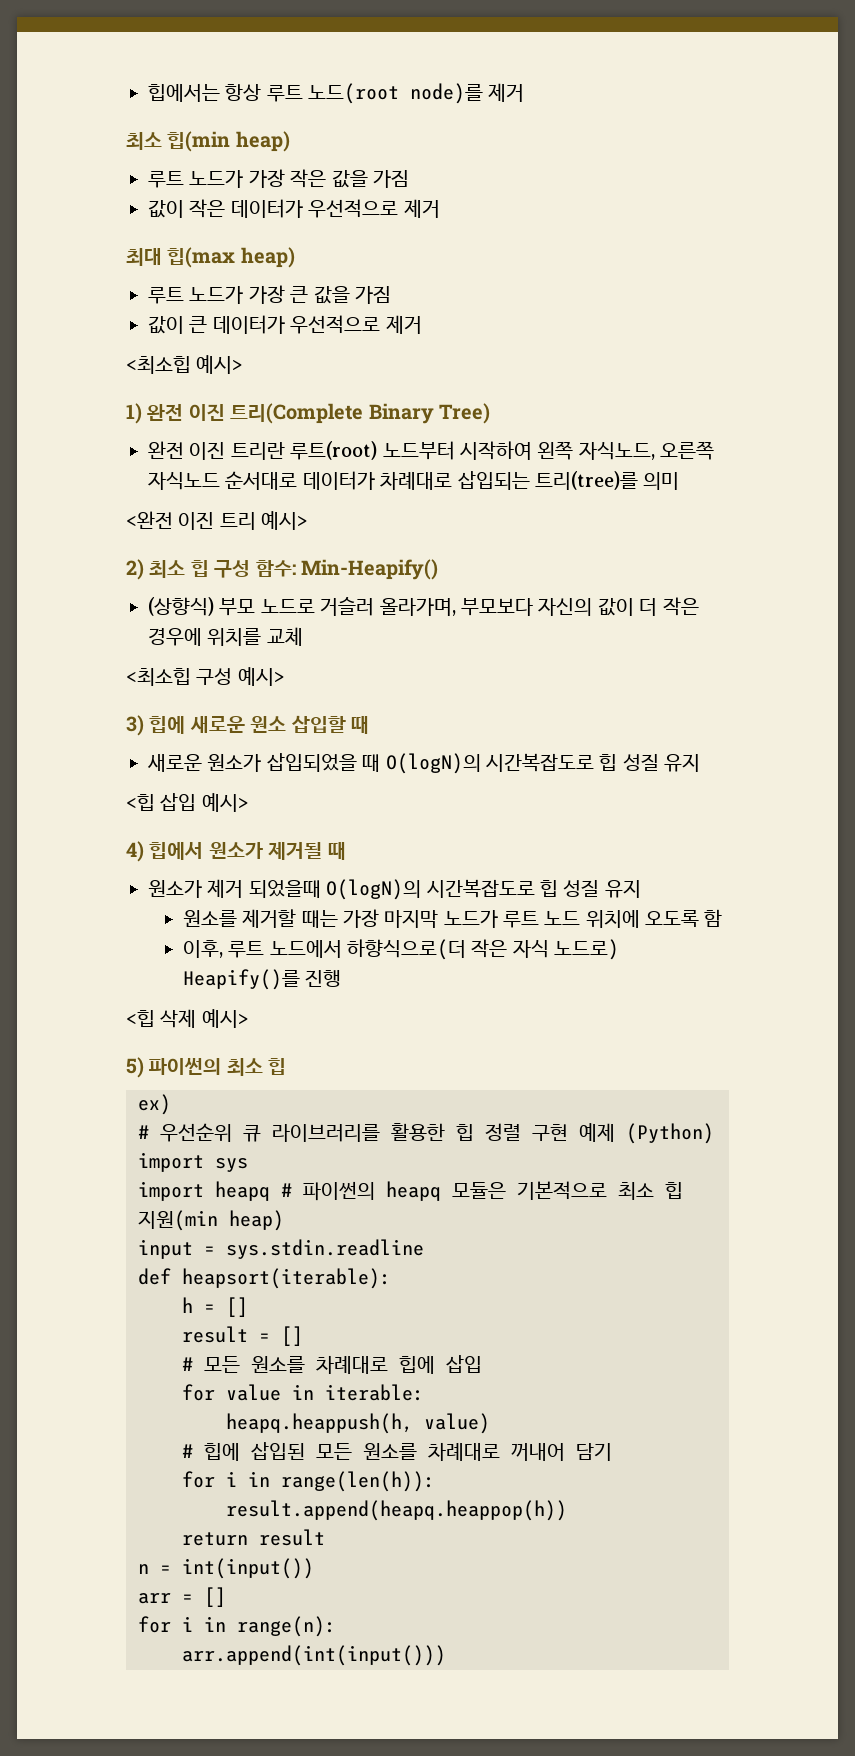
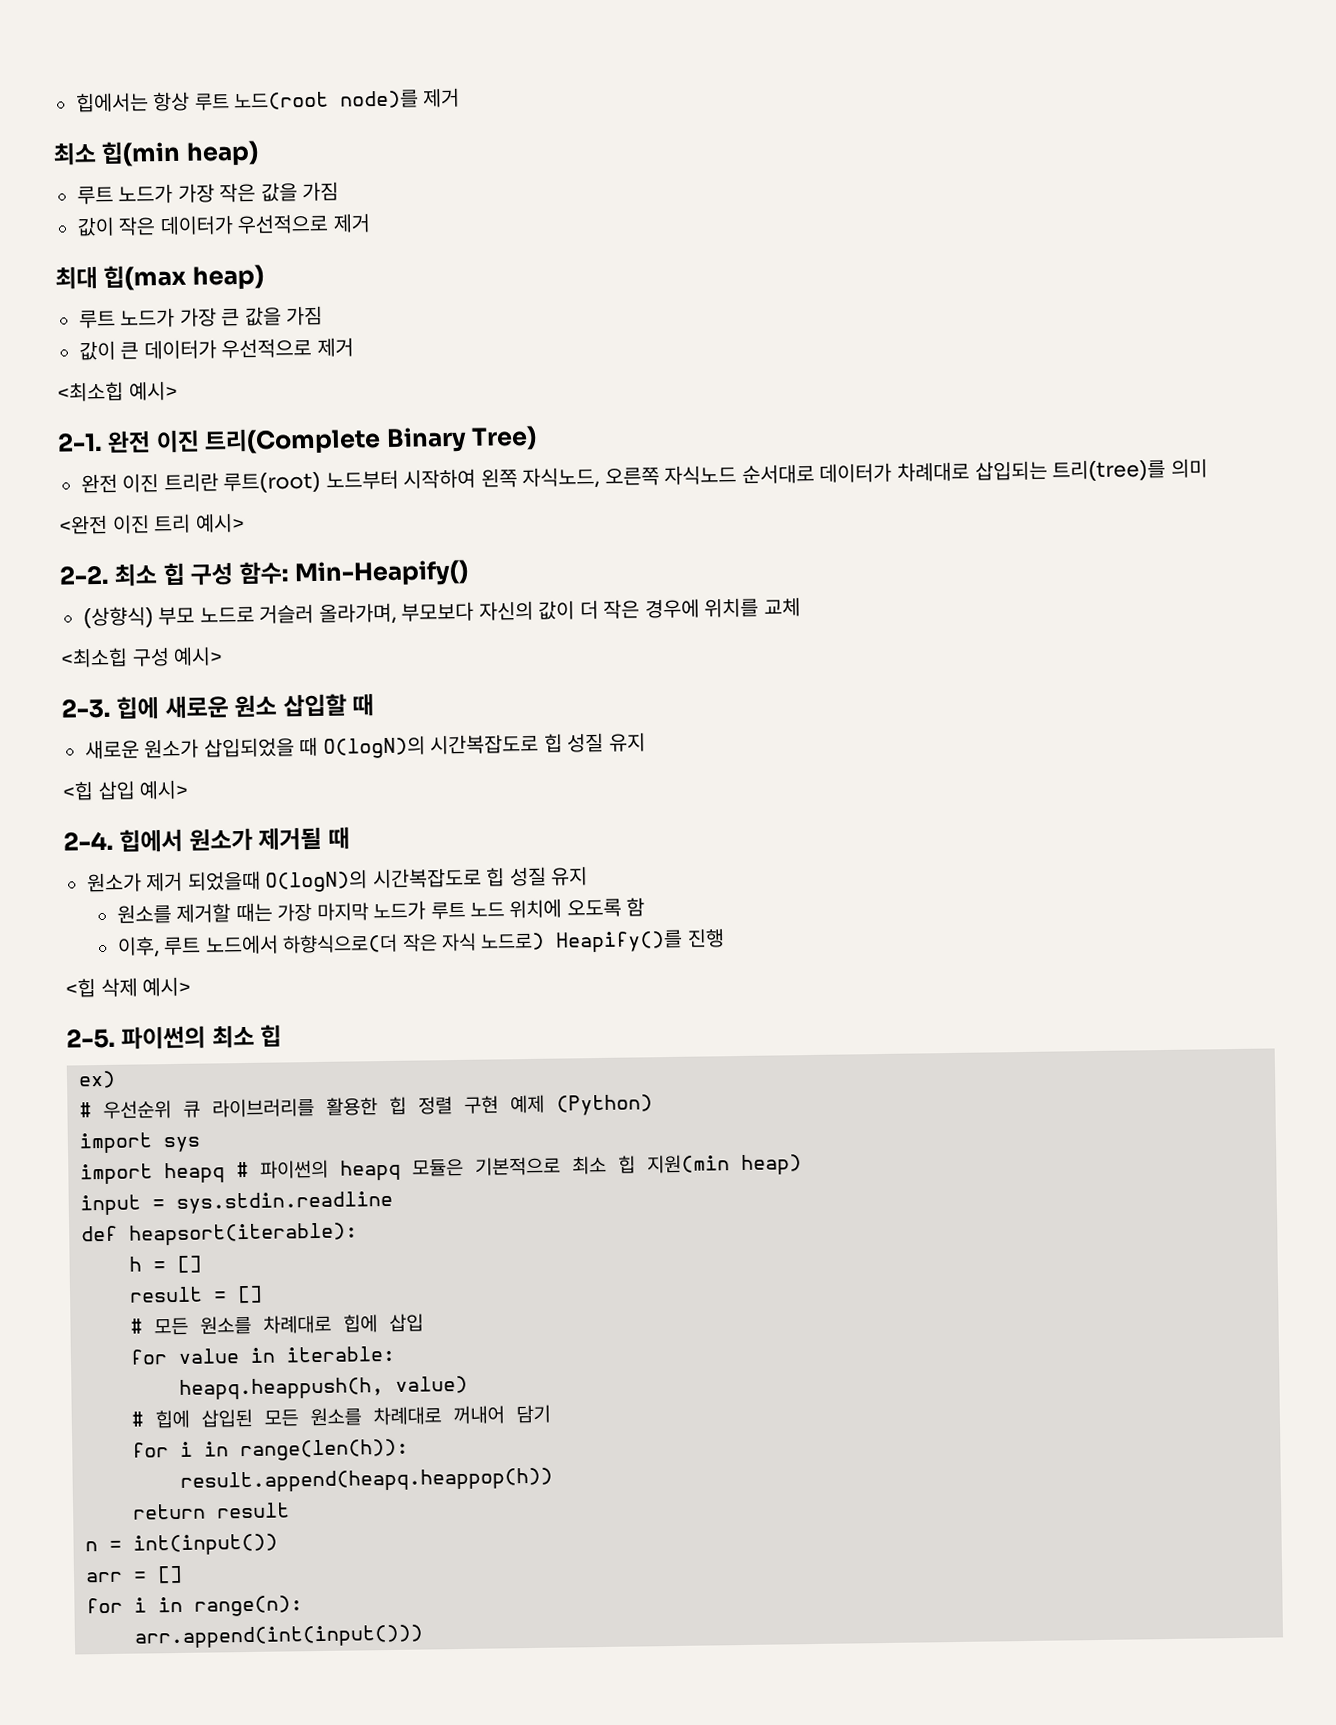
[126,403,142,424] 1) -> [57,431,103,452] 2-1.
[126,559,144,580] 2) -> [59,564,110,585] 2-2.
[126,715,144,736] 3) -> [61,697,111,719] 2-3.
[126,841,144,862] 4) -> [63,830,114,851] 2-4.
[126,1057,144,1078] 5) -> [66,1027,116,1049] 2-5.

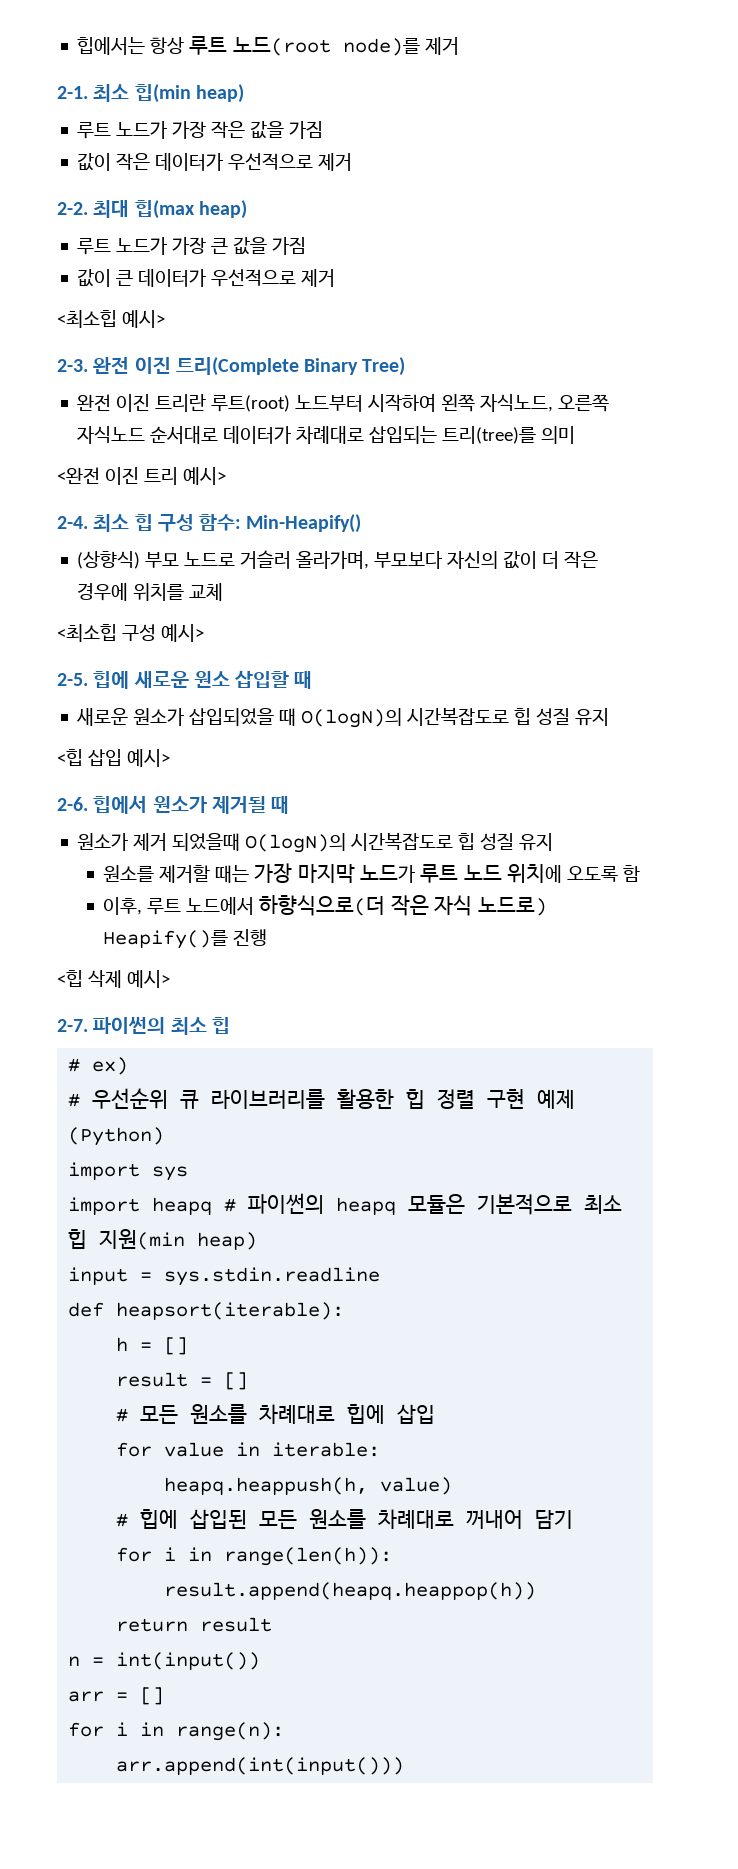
(461, 97) none -> [57,86,88,99] 2-1.
(371, 223) none -> [57,202,88,215] 2-2.
[57,431,103,452] 2-1. -> [57,359,88,372] 2-3.
[59,564,110,585] 2-2. -> [57,516,88,529] 2-4.
[61,697,111,719] 2-3. -> [57,673,88,686] 2-5.
[63,830,114,851] 2-4. -> [57,797,88,811] 2-6.
[66,1027,116,1049] 2-5. -> [57,1019,88,1032] 2-7.
(283, 1035) none -> [68,1058,81,1072] #

